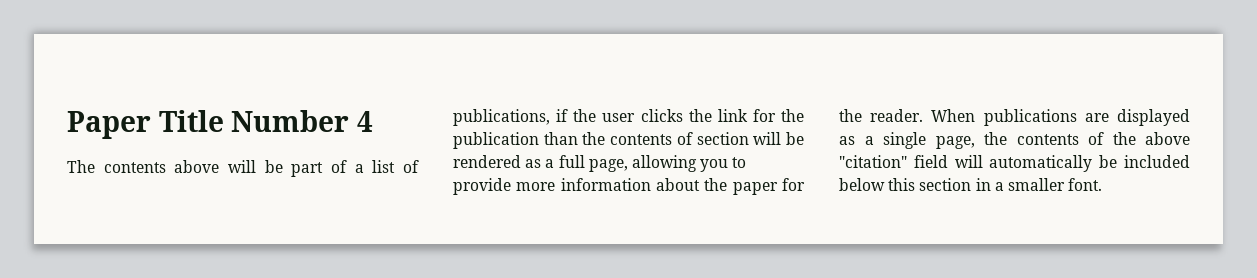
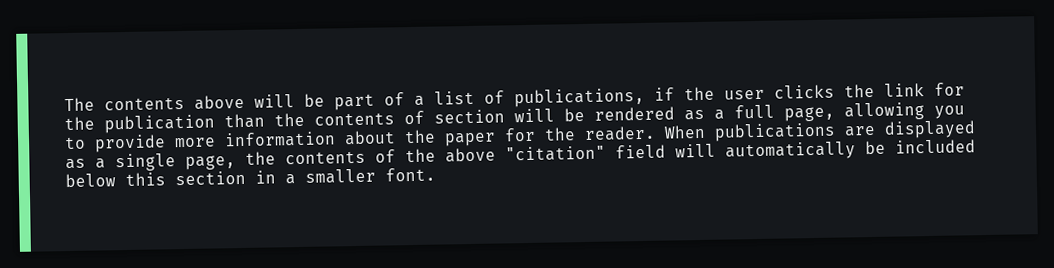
[67,110,373,139] Paper Title Number 4 // -> (64, 104) none

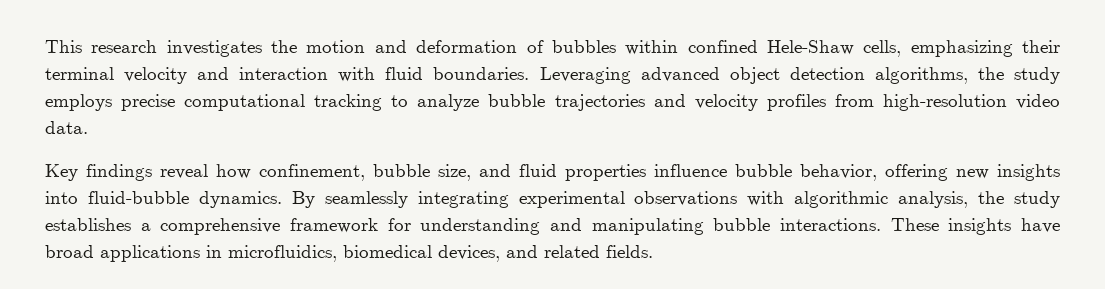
[64,82,965,112] [64,102,965,134] [64,120,976,153] [65,139,976,172] [65,167,436,188] The contents above will be part of a list of publications, if the user clicks the link for the publication than the contents of section will be rendered as a full page, allowing you to provide more information about the paper for the reader. When publications are displayed as a single page, the contents of the above "citation" field will automatically be included below this section in a smaller font. -> [45,40,1060,57] [45,67,1061,84] [45,94,1061,111] [45,121,88,134] [45,164,1060,181] [45,191,1060,208] [45,218,1060,235] [45,245,653,262] This research investigates the motion and deformation of bubbles within confined Hele-Shaw cells, emphasizing their terminal velocity and interaction with fluid boundaries. Leveraging advanced object detection algorithms, the study employs precise computational tracking to analyze bubble trajectories and velocity profiles from high-resolution video data. // Key findings reveal how confinement, bubble size, and fluid properties influence bubble behavior, offering new insights into fluid-bubble dynamics. By seamlessly integrating experimental observations with algorithmic analysis, the study establishes a comprehensive framework for understanding and manipulating bubble interactions. These insights have broad applications in microfluidics, biomedical devices, and related fields.

